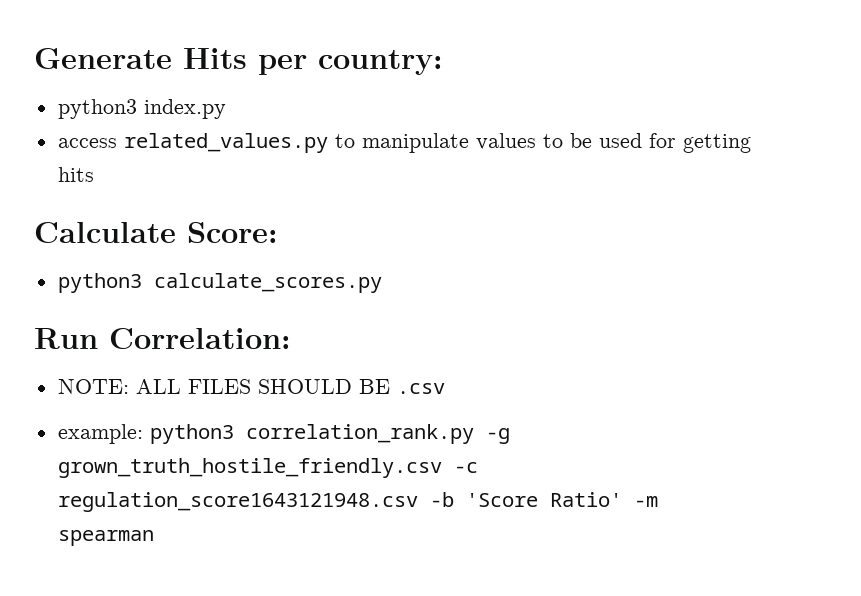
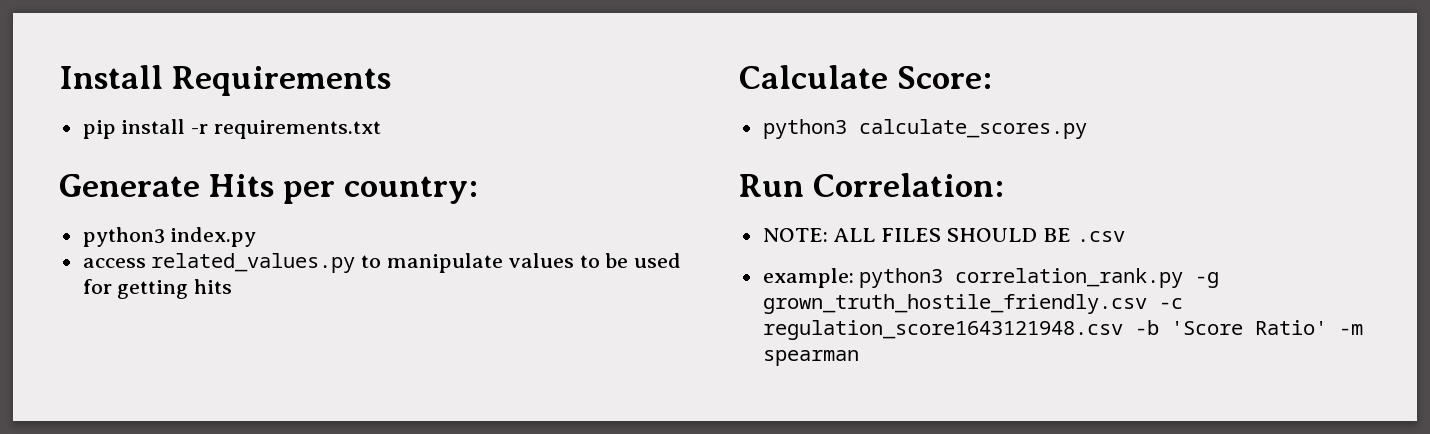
(34, 58) none -> [59,65,392,96] [82,119,382,139] Install Requirements // pip install -r requirements.txt //

